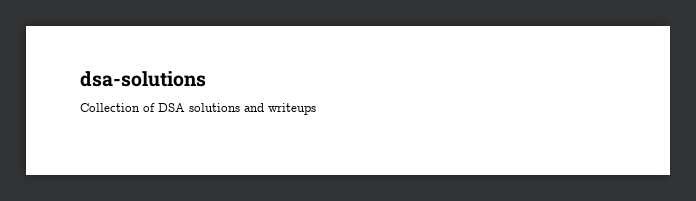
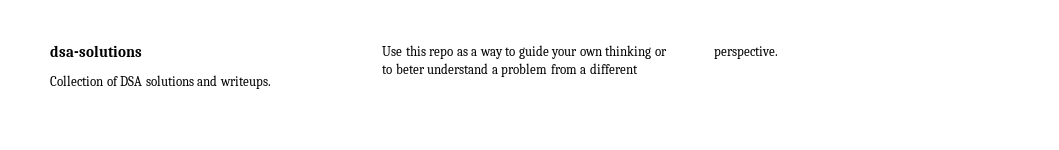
[268,103,316,115] writeups -> [219,76,271,89] [382,45,667,59] [382,63,638,77] [714,46,778,59] writeups. // Use this repo as a way to guide your own thinking or to beter understand a problem from a different perspective.

